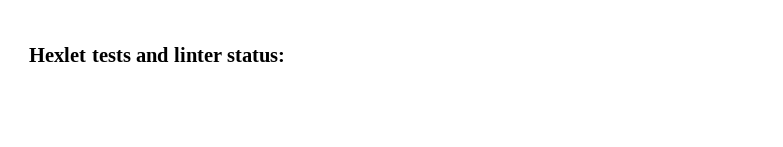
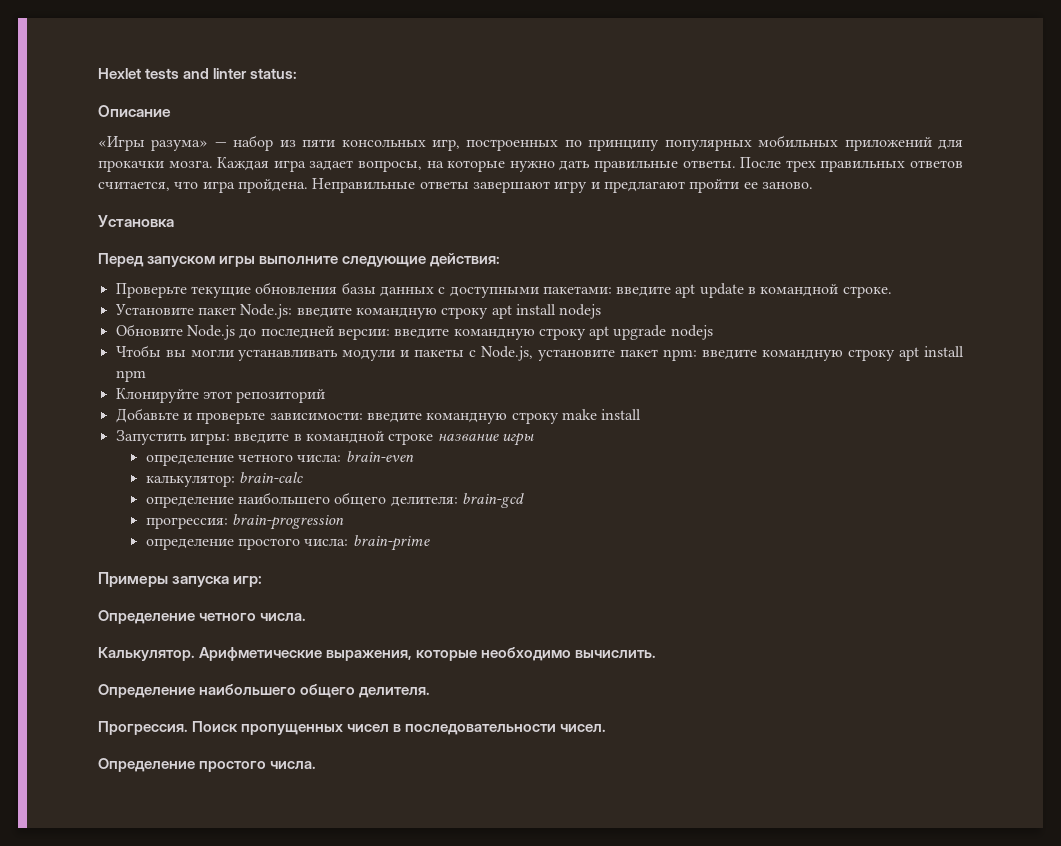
(286, 56) none -> [98,105,171,117] [98,135,964,151] [98,157,964,172] [98,178,813,193] [98,215,174,227] [98,253,501,267] [115,282,892,298] [114,304,602,319] [115,324,713,340] [115,345,964,361] [115,370,146,382] [115,388,326,403] [115,408,642,424] [115,430,534,446] [145,451,414,466] [145,472,304,487] [145,492,524,508] [145,514,345,530] [145,535,430,551] [98,572,263,588] [98,610,307,624] [98,647,657,661] [98,684,431,698] [98,721,607,735] [98,758,317,772] // Описание // «Игры разума» — набор из пяти консольных игр, построенных по принципу популярных мобильных приложений для прокачки мозга. Каждая игра задает вопросы, на которые нужно дать правильные ответы. После трех правильных ответов считается, что игра пройдена. Неправильные ответы завершают игру и предлагают пройти ее заново. // Установка // Перед запуском игры выполните следующие действия: // Проверьте текущие обновления базы данных с доступными пакетами: введите apt update в командной строке. // Установите пакет Node.js: введите командную строку apt install nodejs // Обновите Node.js до последней версии: введите командную строку apt upgrade nodejs // Чтобы вы могли устанавливать модули и пакеты с Node.js, установите пакет npm: введите командную строку apt install npm // Клонируйте этот репозиторий // Добавьте и проверьте зависимости: введите командную строку make install // Запустить игры: введите в командной строке название игры // определение четного числа: brain-even // калькулятор: brain-calc // oпределение наибольшего общего делителя: brain-gcd // прогрессия: brain-progression // определение простого числа: brain-prime // Примеры запуска игр: // Определение четного числа. // Калькулятор. Арифметические выражения, которые необходимо вычислить. // Определение наибольшего общего делителя. // Прогрессия. Поиск пропущенных чисел в последовательности чисел. // Определение простого числа.

